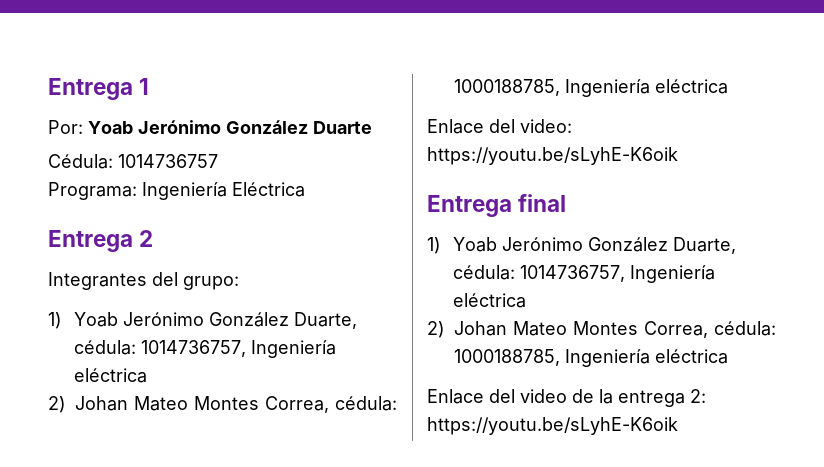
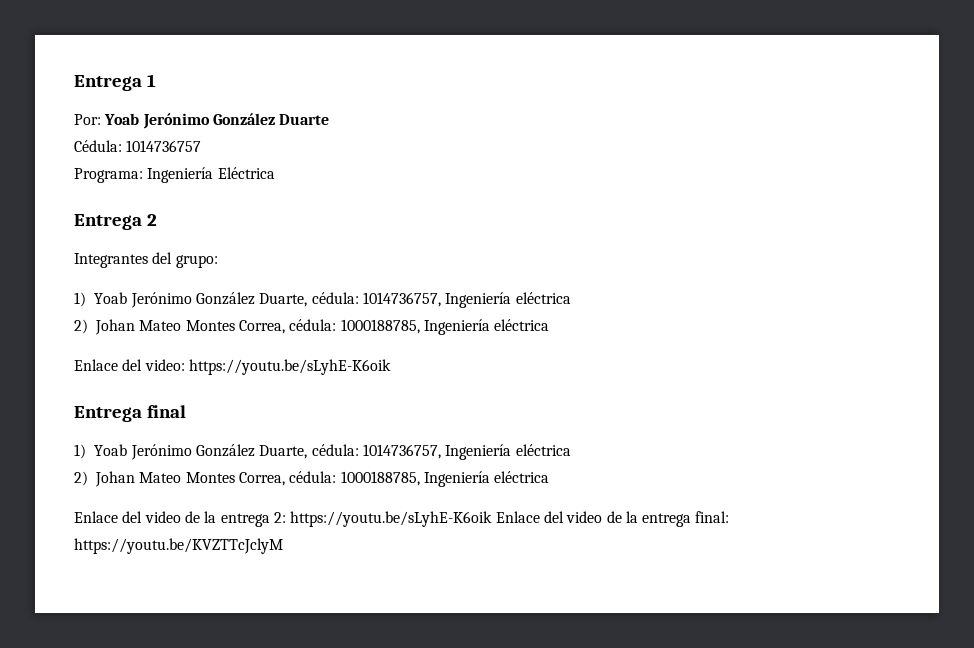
(678, 426) none -> [495,511,730,527] [74,538,283,554] Enlace del video de la entrega final: https://youtu.be/KVZTTcJclyM

